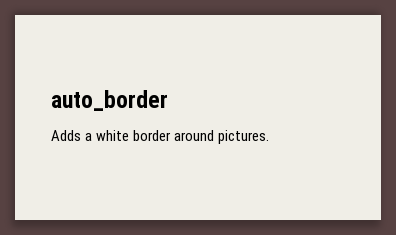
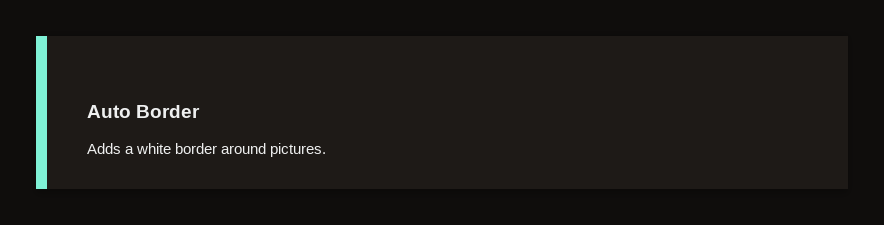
[51,90,168,111] auto_border -> [87,105,201,118] Auto Border

